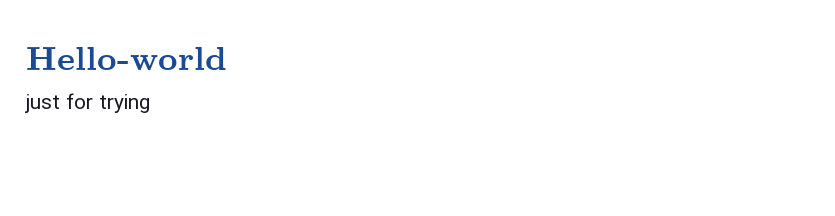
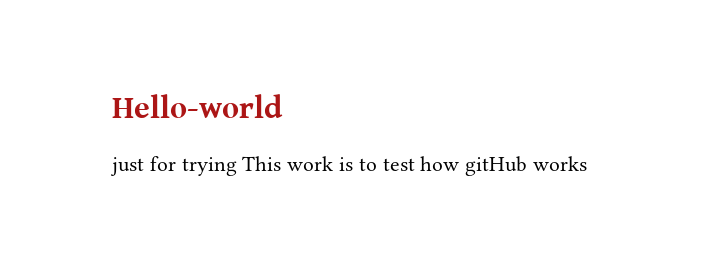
(150, 103) none -> [242,156,588,176] This work is to test how gitHub works

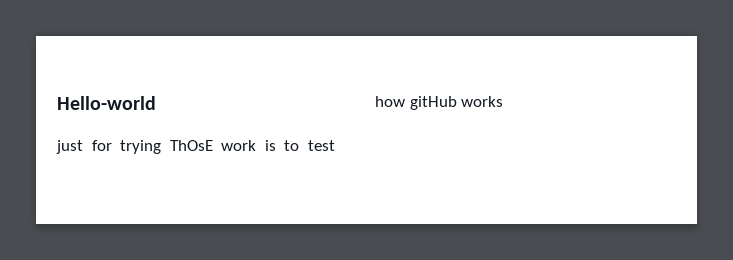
[242,156,282,171] This -> [169,140,213,151] ThOsE

